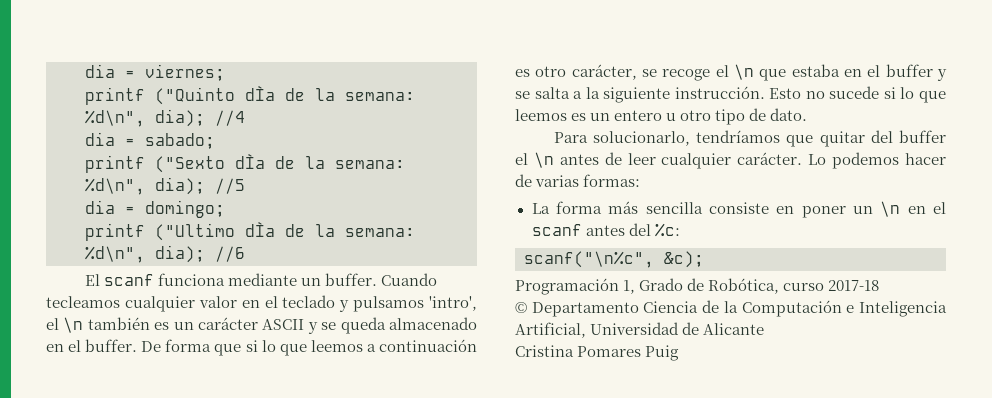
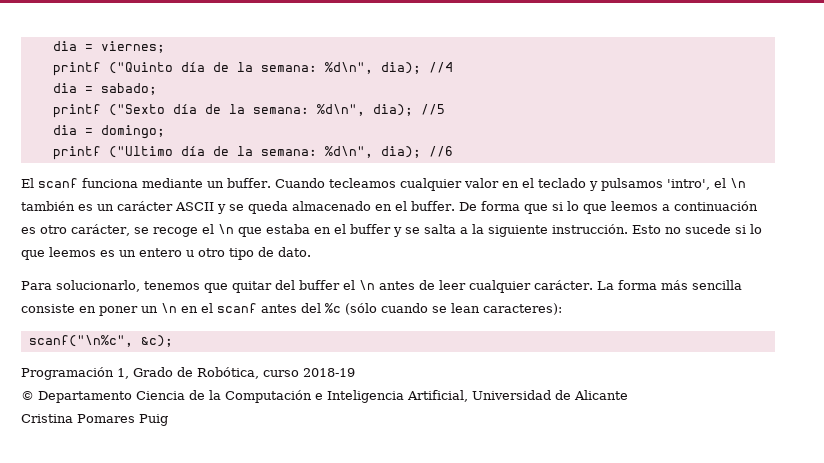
[245,86,275,101] dÌa -> [180,62,205,72] día
[235,154,265,169] dÌa -> [172,104,197,114] día
[245,222,275,237] dÌa -> [180,146,205,156] día
[696,130,781,143] tendríamos -> [144,281,200,290] tenemos
[808,152,946,169] [515,174,641,187] Lo podemos hacer de varias formas: // -> (593, 285) none
[654,223,680,237] %c: -> [325,303,562,315] %c (sólo cuando se lean caracteres):
[828,280,880,291] 2017-18 -> [303,368,355,377] 2018-19

